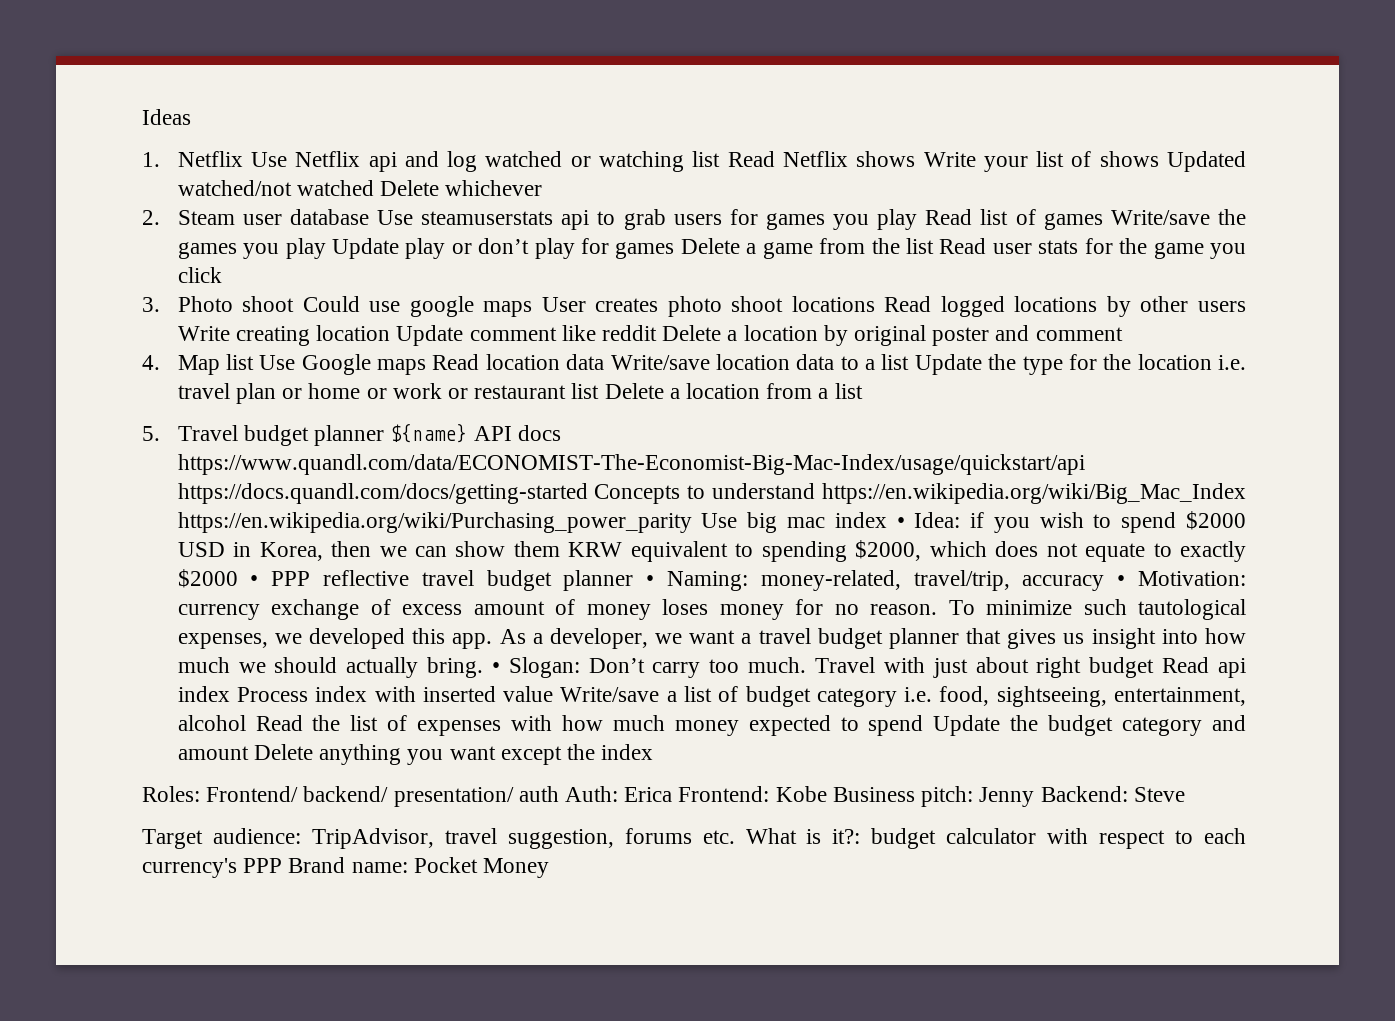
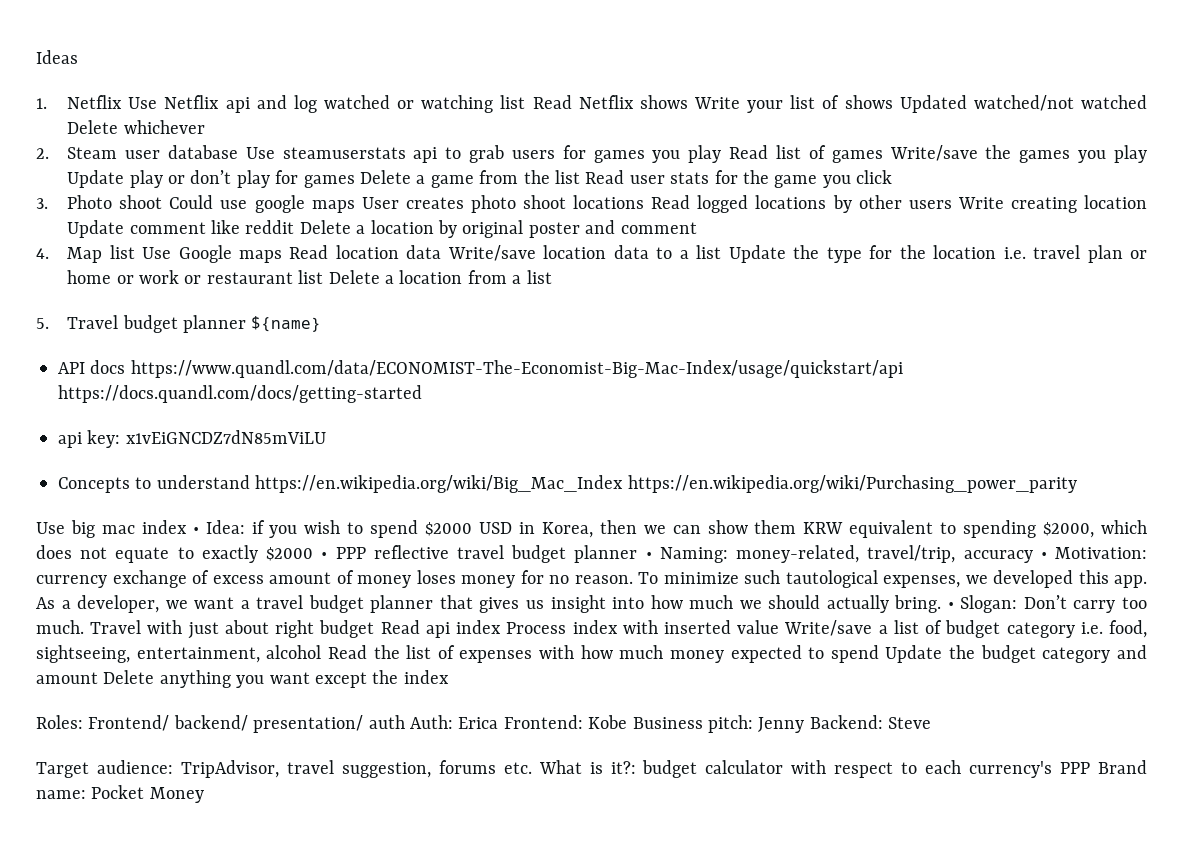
(468, 433) none -> (322, 324) //
(588, 493) none -> [58,430,326,448] // api key: x1vEiGNCDZ7dN85mViLU //
(692, 522) none -> (1077, 484) //

